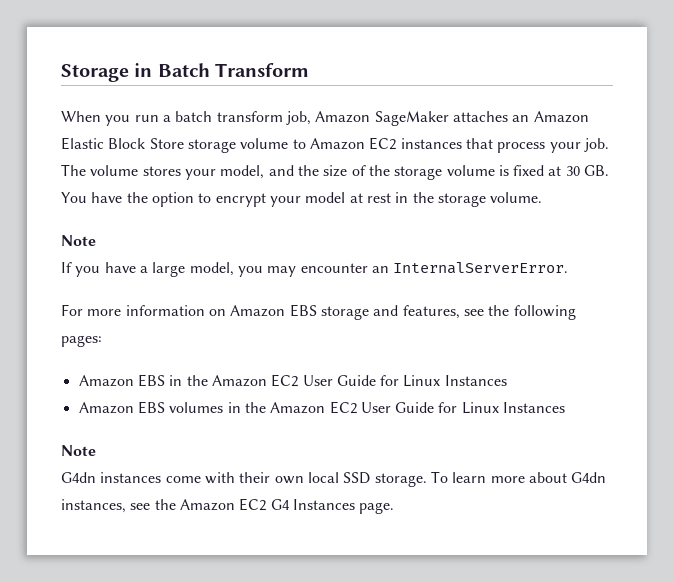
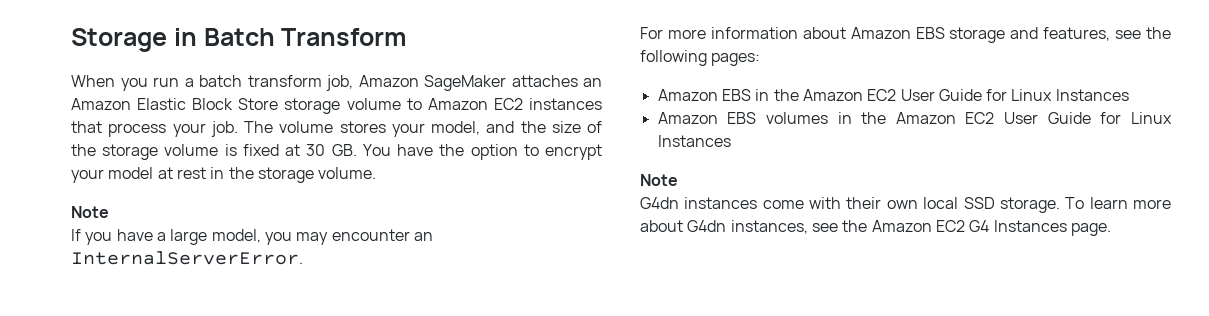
[208,309,226,316] on -> [802,27,846,39] about

